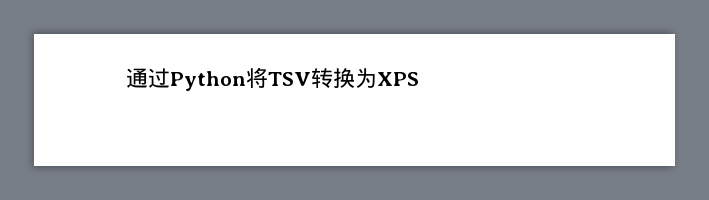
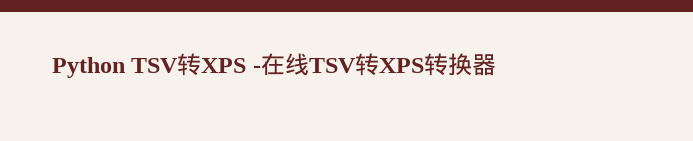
[126,67,419,91] 通过Python将TSV转换为XPS -> [52,53,496,78] Python TSV转XPS -在线TSV转XPS转换器

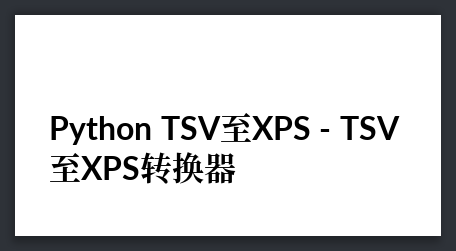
[177,53,202,76] 转 -> [219,112,252,142] 至
[260,53,379,76] 在线TSV转 -> [339,116,400,140] [49,152,81,182] TSV至

